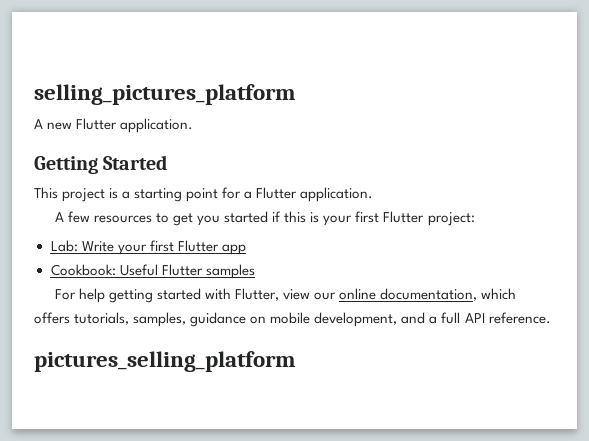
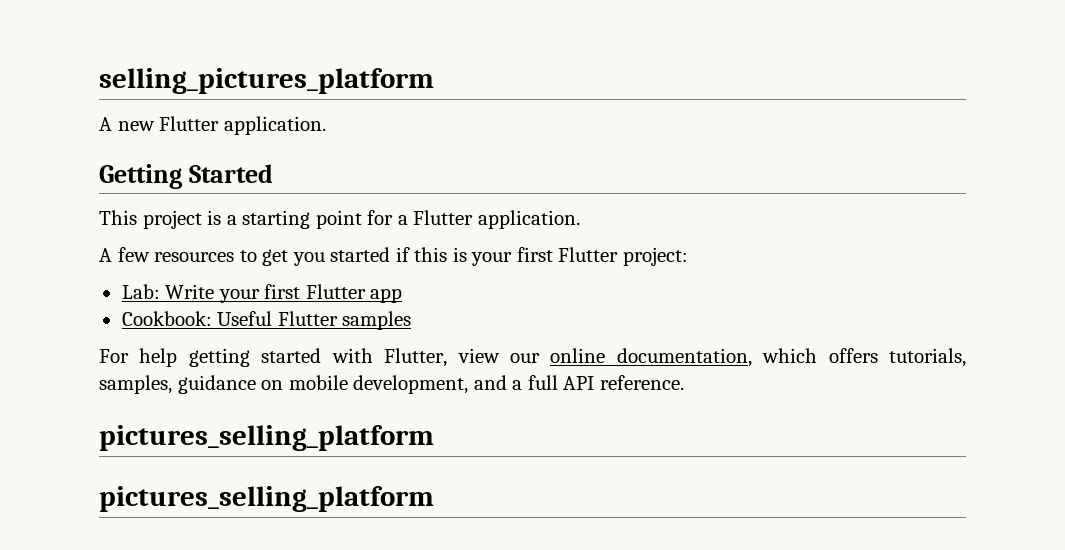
(296, 361) none -> [99,486,434,512] // pictures_selling_platform

